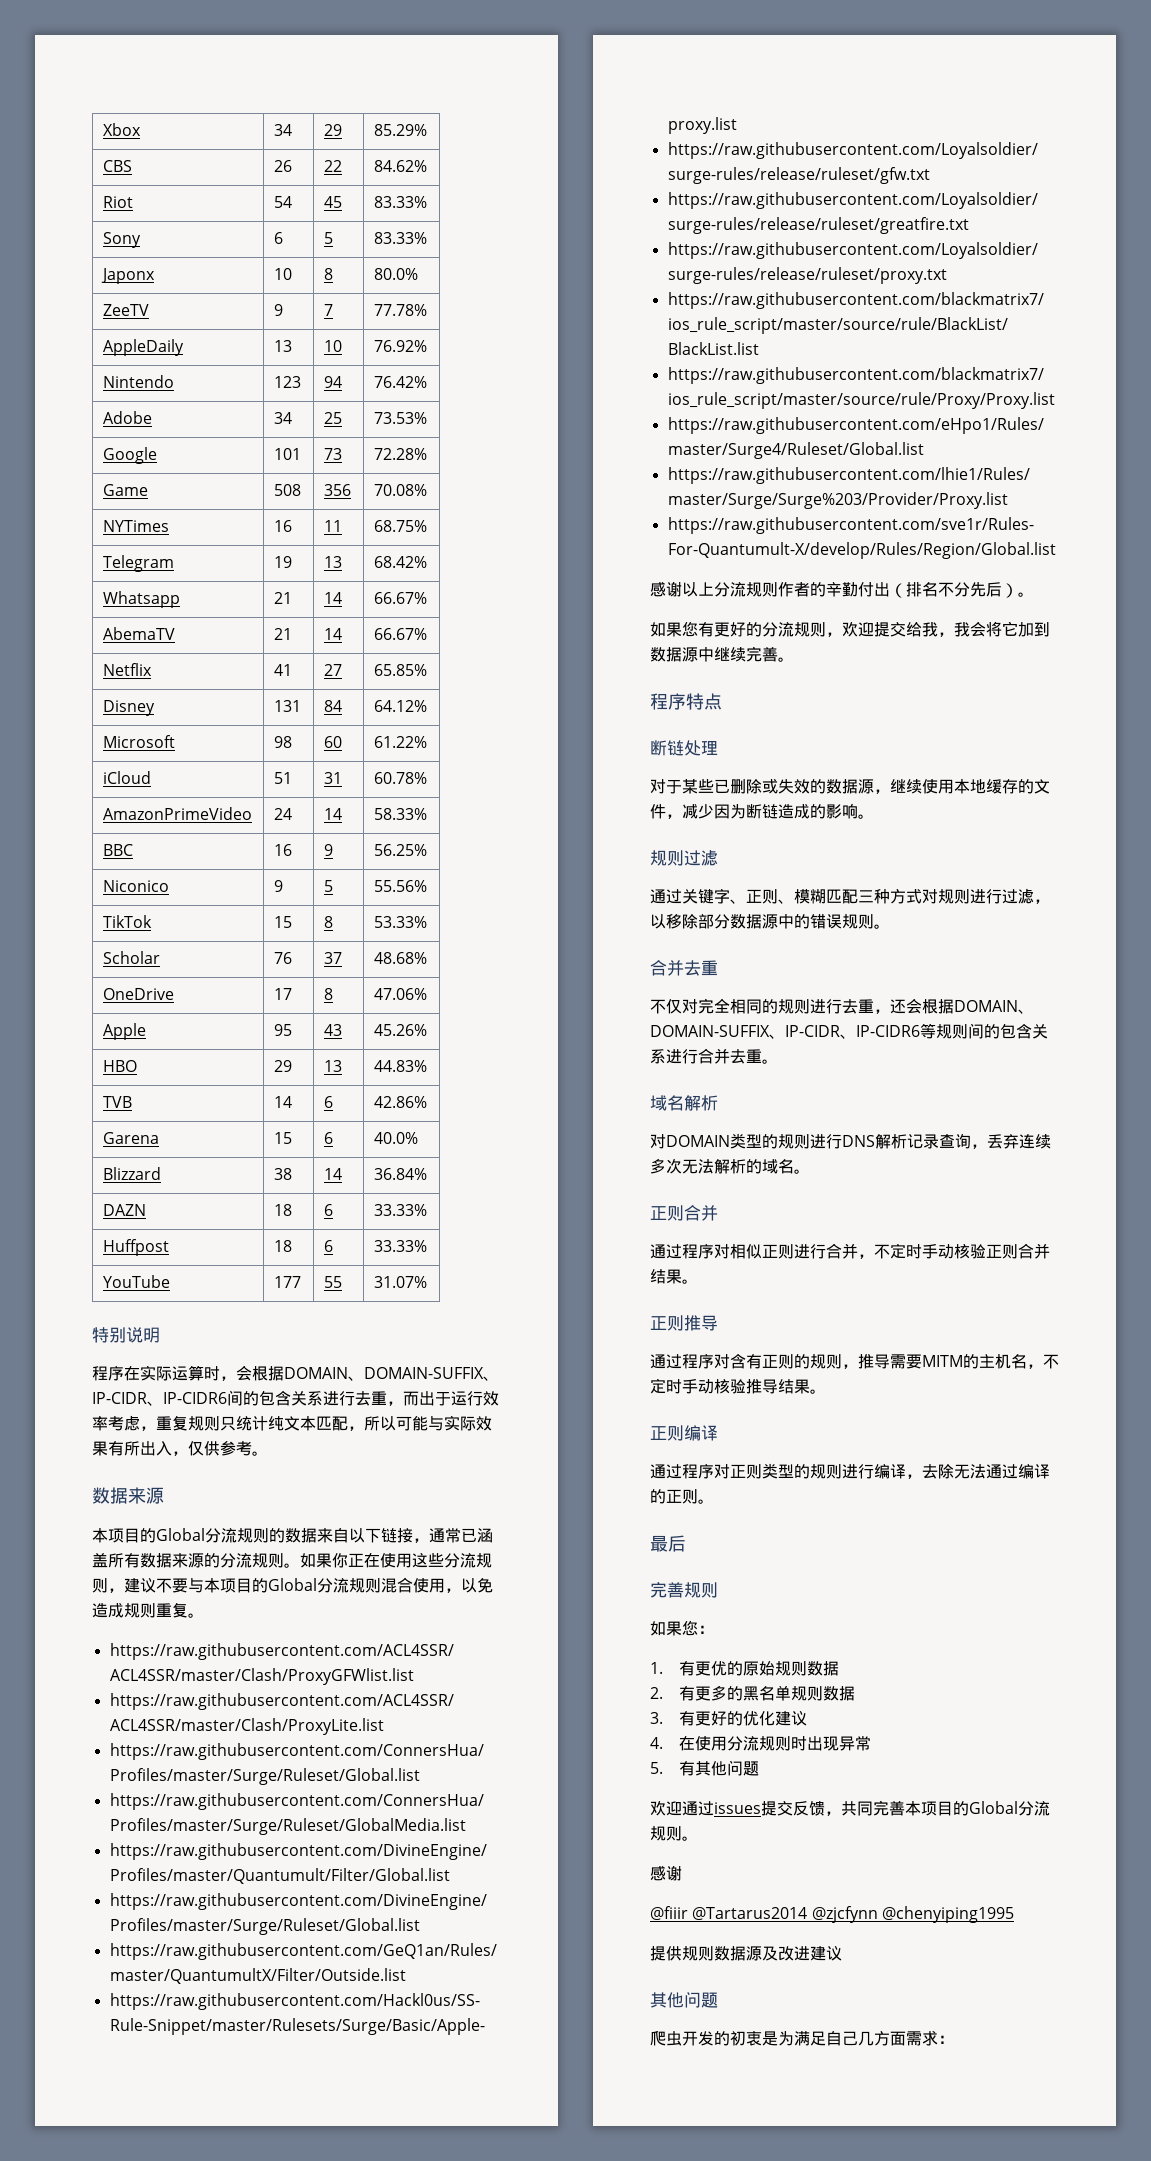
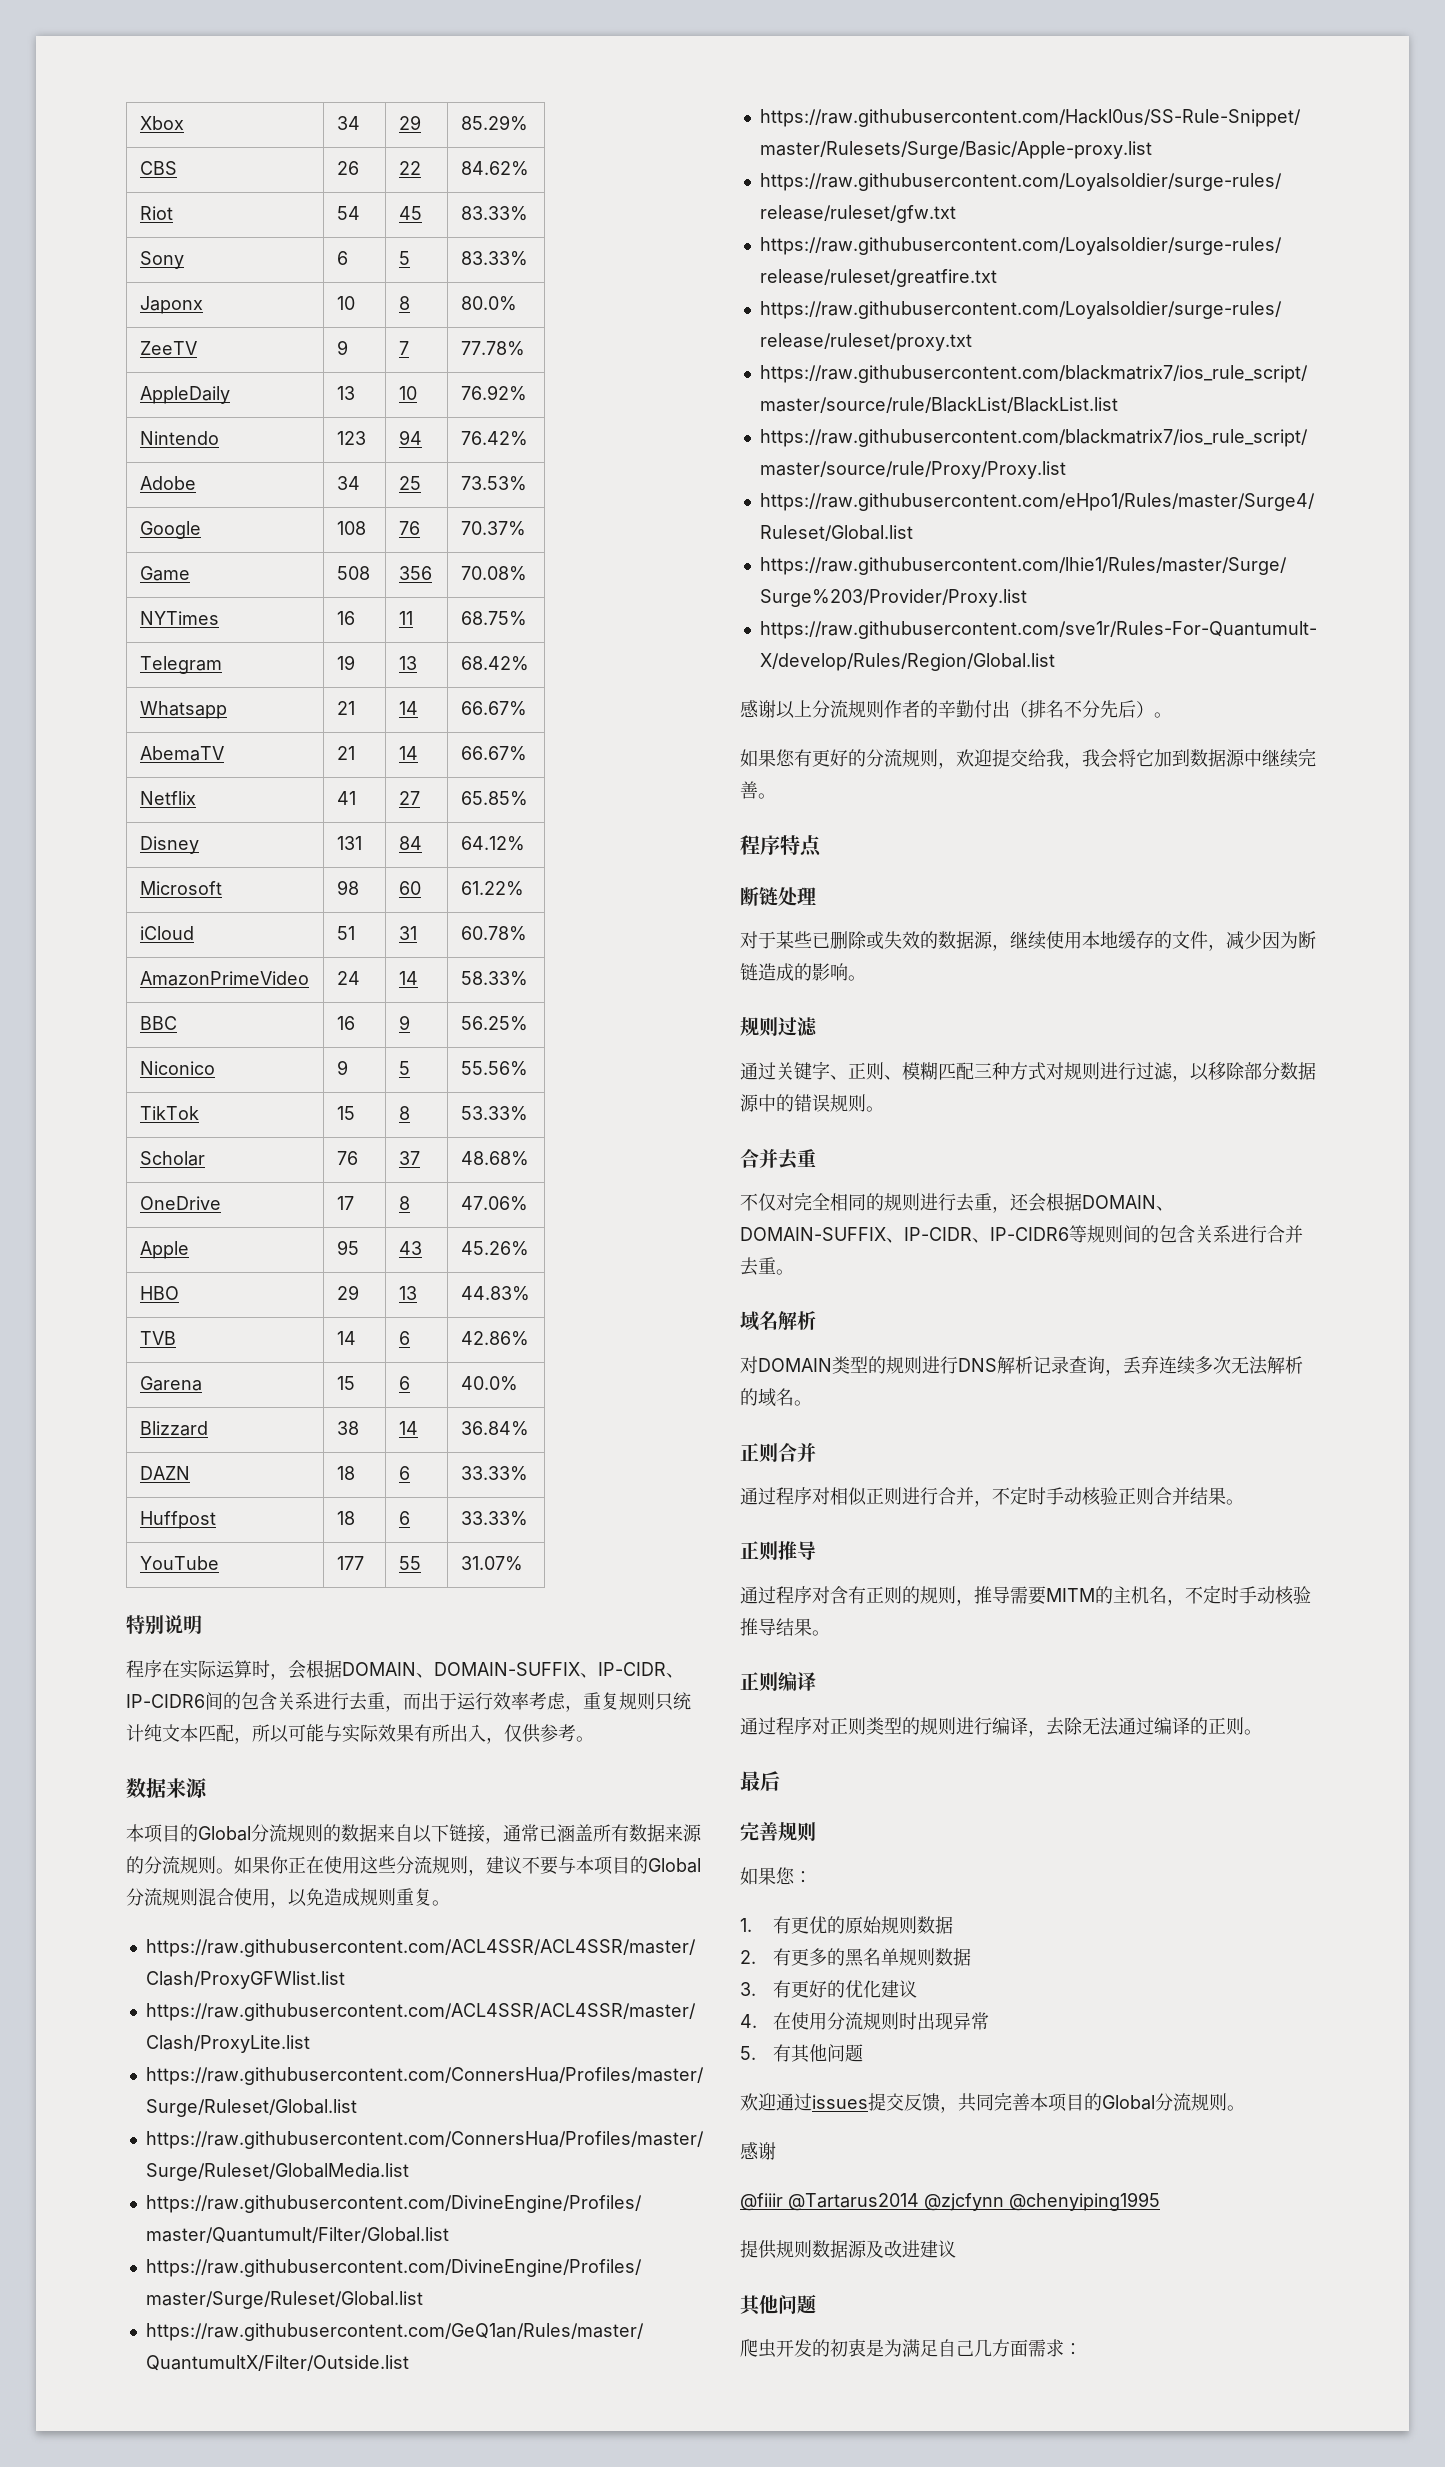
[273,448,301,460] [323,448,342,460] [373,448,427,460] 101 | 73 | 72.28% -> [336,521,366,535] [398,521,420,535] [460,521,526,536] 108 | 76 | 70.37%

